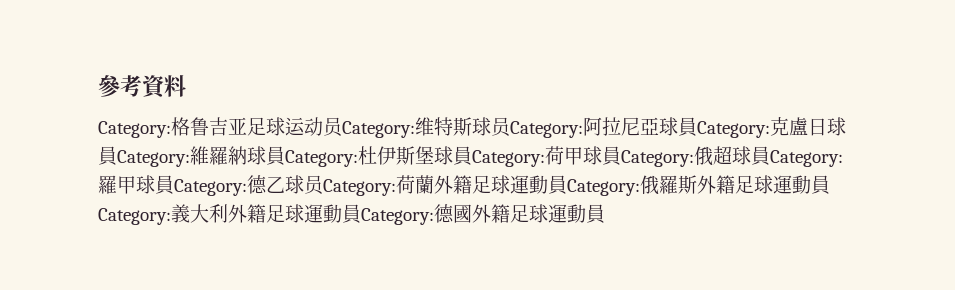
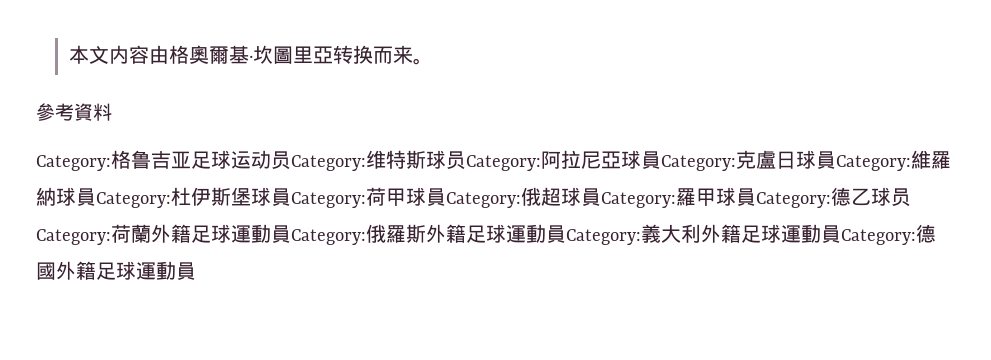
(98, 86) none -> [68,45,433,65] 本文内容由格奧爾基·坎圖里亞转换而来。 //

